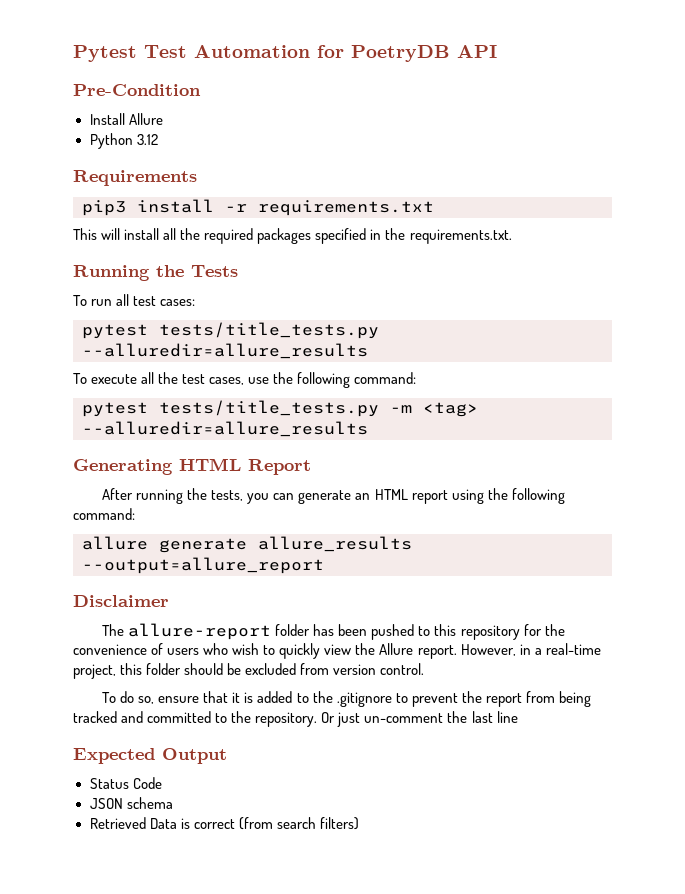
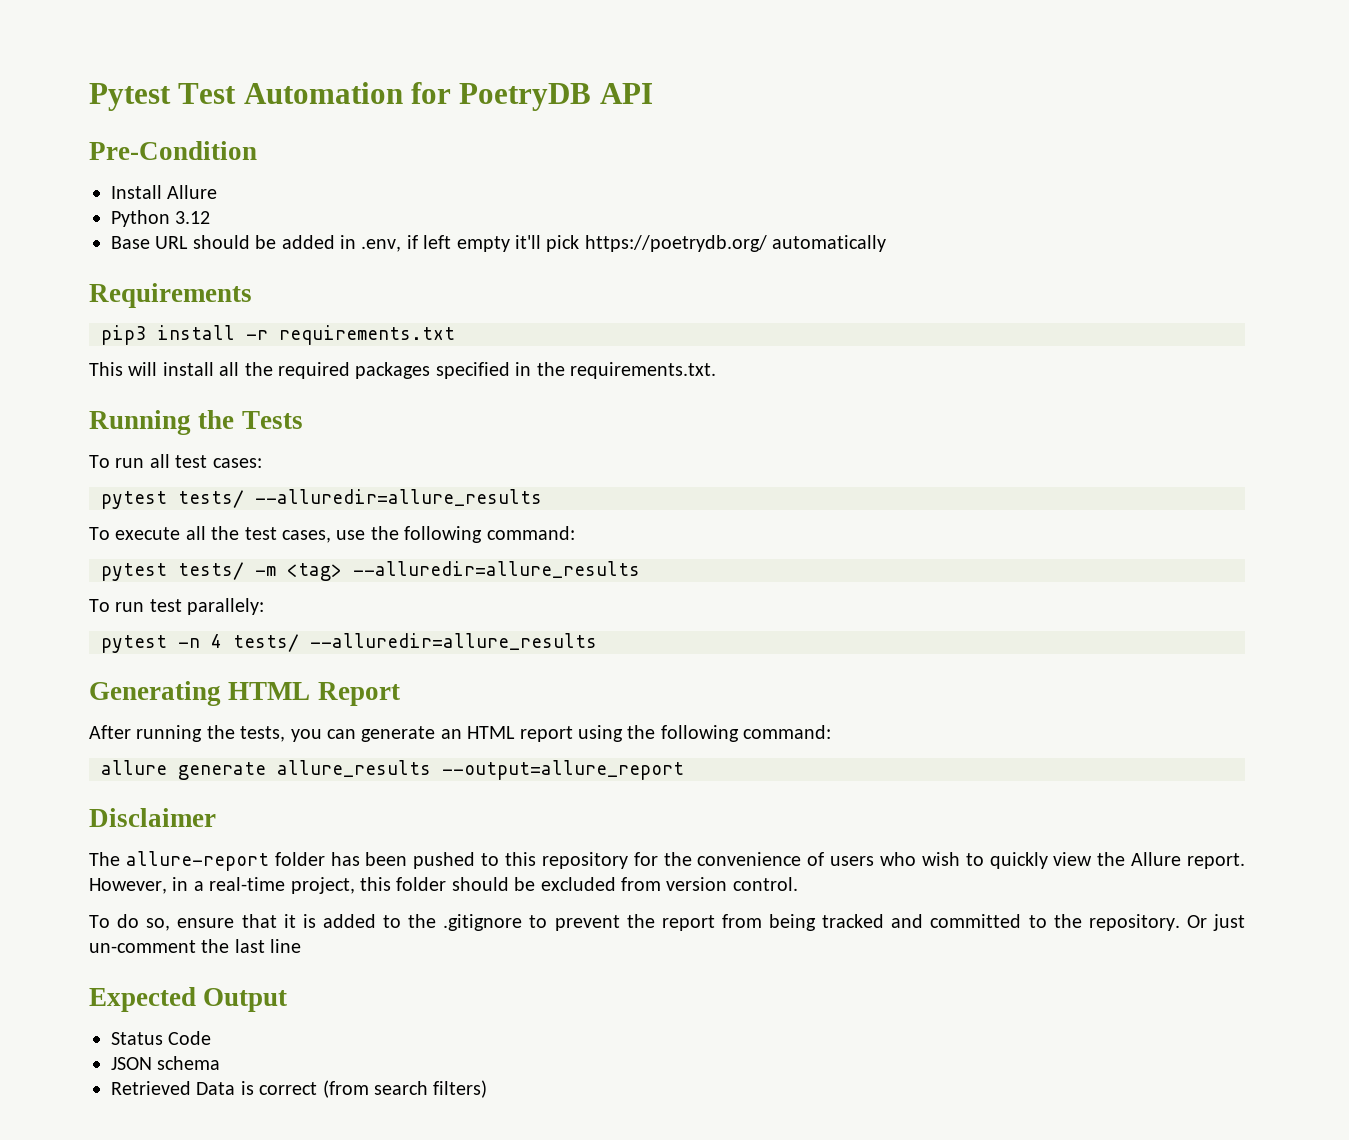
(158, 139) none -> [111,235,887,252] // Base URL should be added in .env, if left empty it'll pick https://poetrydb.org/ automatically
[159,322,379,339] tests/title_tests.py -> [178,490,244,508] tests/
[159,400,379,417] tests/title_tests.py -> [178,562,244,580] tests/
(368, 429) none -> [89,598,265,615] [101,633,597,653] // To run test parallely: // pytest -n 4 tests/ --alluredir=allure_results

